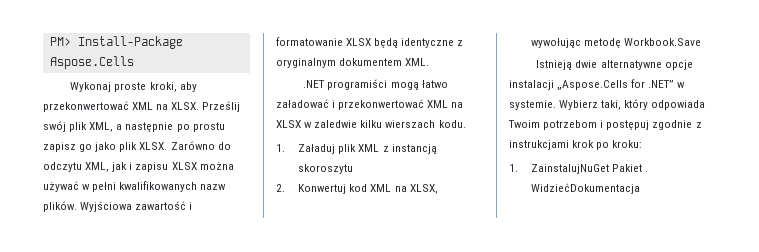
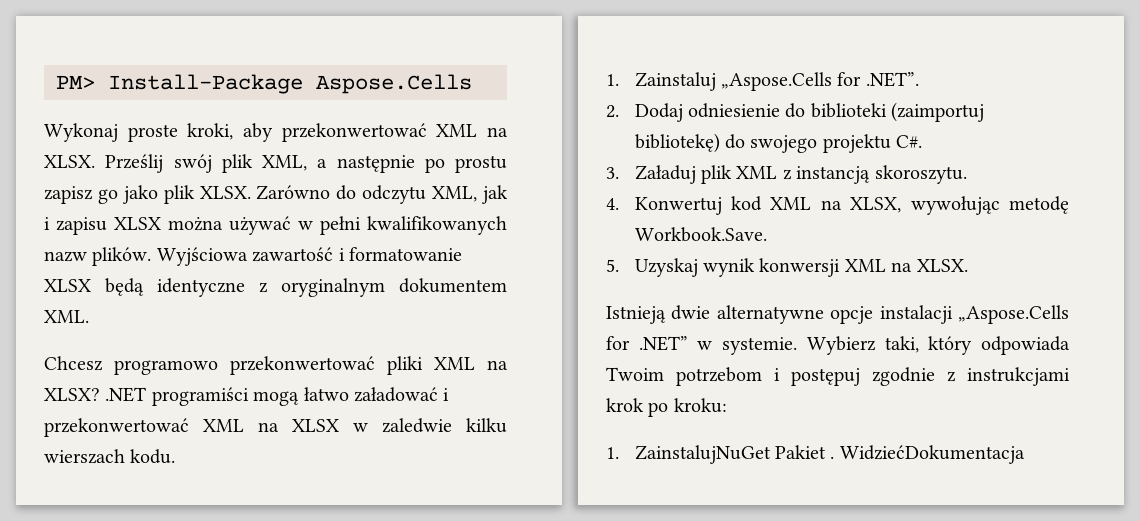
(430, 62) none -> [44,356,508,375] [44,388,100,401] Chcesz programowo przekonwertować pliki XML na XLSX?
(285, 148) none -> [634,72,919,91] [606,102,985,122] [634,133,923,153] [606,167,619,179] Zainstaluj „Aspose.Cells for .NET”. // 2. Dodaj odniesienie do biblioteki (zaimportuj bibliotekę) do swojego projektu C#. // 3.
[298,164,354,174] [276,184,285,192] skoroszytu // 2. -> [874,165,967,184] [606,198,619,210] skoroszytu. // 4.
[624,38,702,46] Workbook.Save -> [634,227,767,242] [606,258,968,277] Workbook.Save. // 5. Uzyskaj wynik konwersji XML na XLSX.

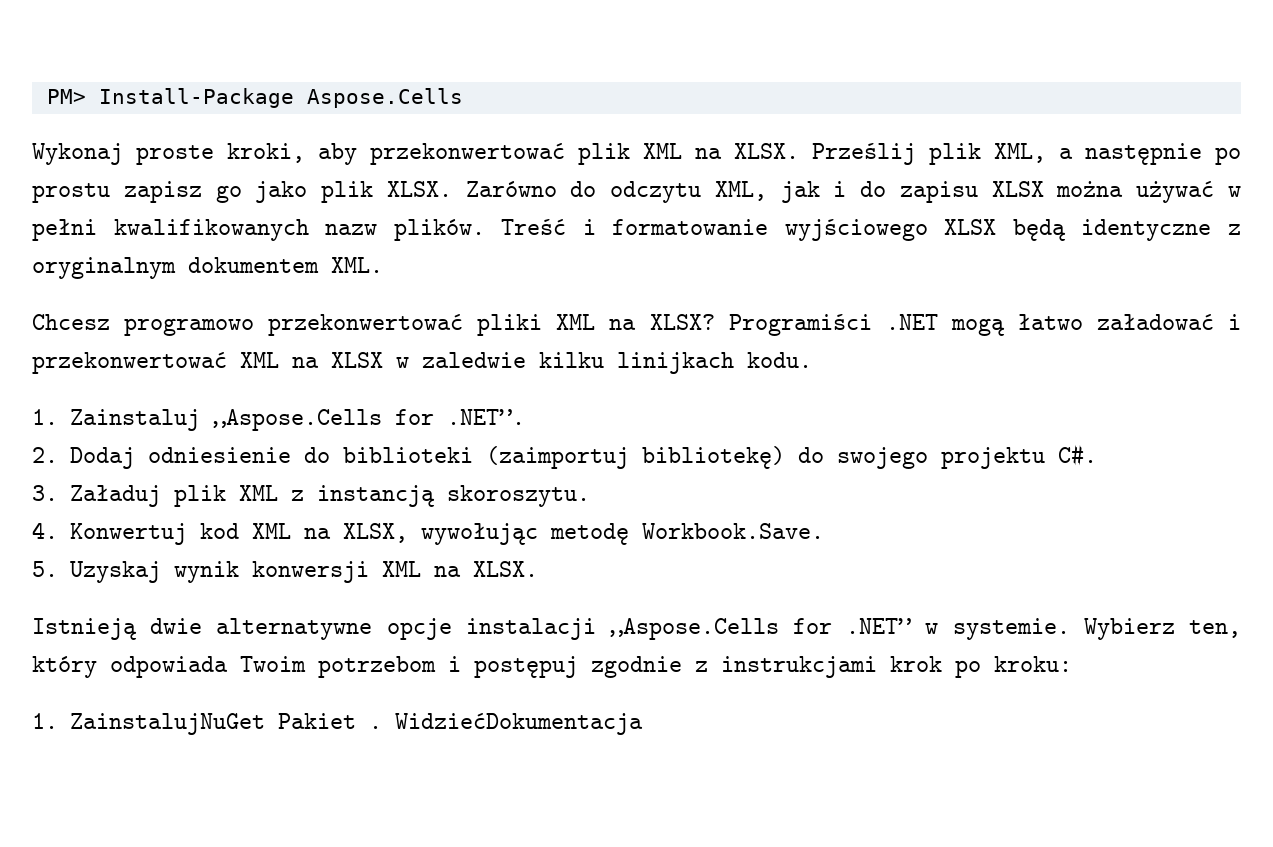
(427, 132) none -> [578,143,630,165] plik
[173,154,212,173] swój -> (916, 154) none
(50, 223) none -> [860,181,887,197] do
[156,247,334,266] Wyjściowa zawartość -> [501,219,567,235] Treść
(462, 254) none -> [784,219,928,241] wyjściowego
[105,387,249,406] .NET programiści -> [728,314,938,336] Programiści .NET
[44,449,125,464] wierszach -> [617,352,734,374] linijkach
[884,336,919,353] taki, -> [1189,620,1241,638] ten,

